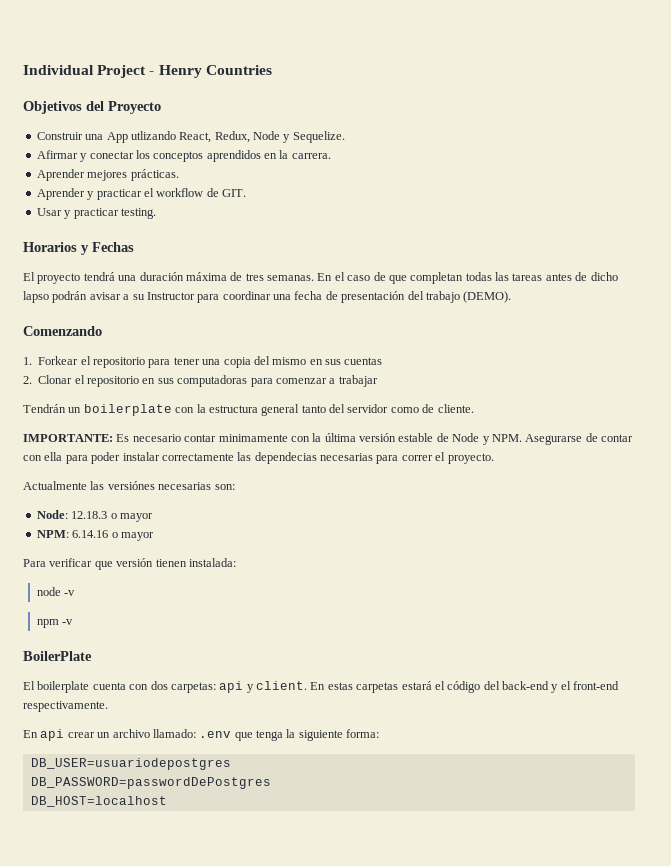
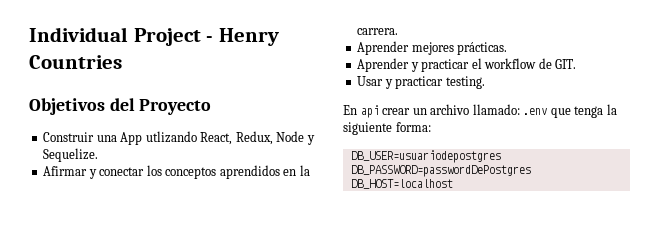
[23,242,134,255] [23,272,618,284] [23,291,512,303] [23,326,102,336] [23,356,383,368] [23,375,378,387] [23,404,474,416] [23,433,633,445] [23,452,494,464] [23,481,235,490] [36,510,153,522] [36,530,154,541] [23,558,236,570] [36,587,76,596] [36,619,74,628] [23,651,92,661] [23,681,620,693] [23,701,108,712] // Horarios y Fechas // El proyecto tendrá una duración máxima de tres semanas. En el caso de que completan todas las tareas antes de dicho lapso podrán avisar a su Instructor para coordinar una fecha de presentación del trabajo (DEMO). // Comenzando // 1. Forkear el repositorio para tener una copia del mismo en sus cuentas // 2. Clonar el repositorio en sus computadoras para comenzar a trabajar // Tendrán un boilerplate con la estructura general tanto del servidor como de cliente. // IMPORTANTE: Es necesario contar minimamente con la última versión estable de Node y NPM. Asegurarse de contar con ella para poder instalar correctamente las dependecias necesarias para correr el proyecto. // Actualmente las versiónes necesarias son: // Node: 12.18.3 o mayor // NPM: 6.14.16 o mayor // Para verificar que versión tienen instalada: // node -v // npm -v // BoilerPlate // El boilerplate cuenta con dos carpetas: api y client. En estas carpetas estará el código del back-end y el front-end respectivamente. -> (485, 82) none

